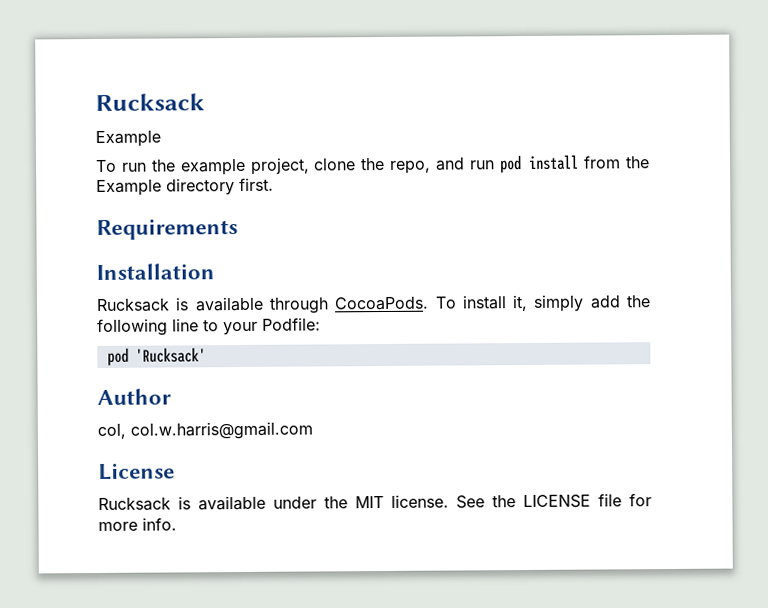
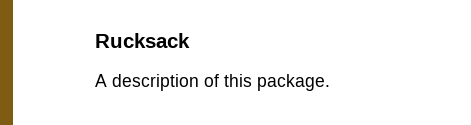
[95,130,161,148] [95,154,650,176] [96,177,274,197] [96,218,238,241] [96,263,215,281] [96,294,651,314] [97,317,321,337] [106,347,206,366] [97,388,172,406] [97,421,313,440] [98,462,175,480] [98,493,652,511] [98,517,177,531] Example // To run the example project, clone the repo, and run pod install from the Example directory first. // Requirements // Installation // Rucksack is available through CocoaPods. To install it, simply add the following line to your Podfile: // pod 'Rucksack' // Author // col, col.w.harris@gmail.com // License // Rucksack is available under the MIT license. See the LICENSE file for more info. -> [95,74,330,91] A description of this package.

